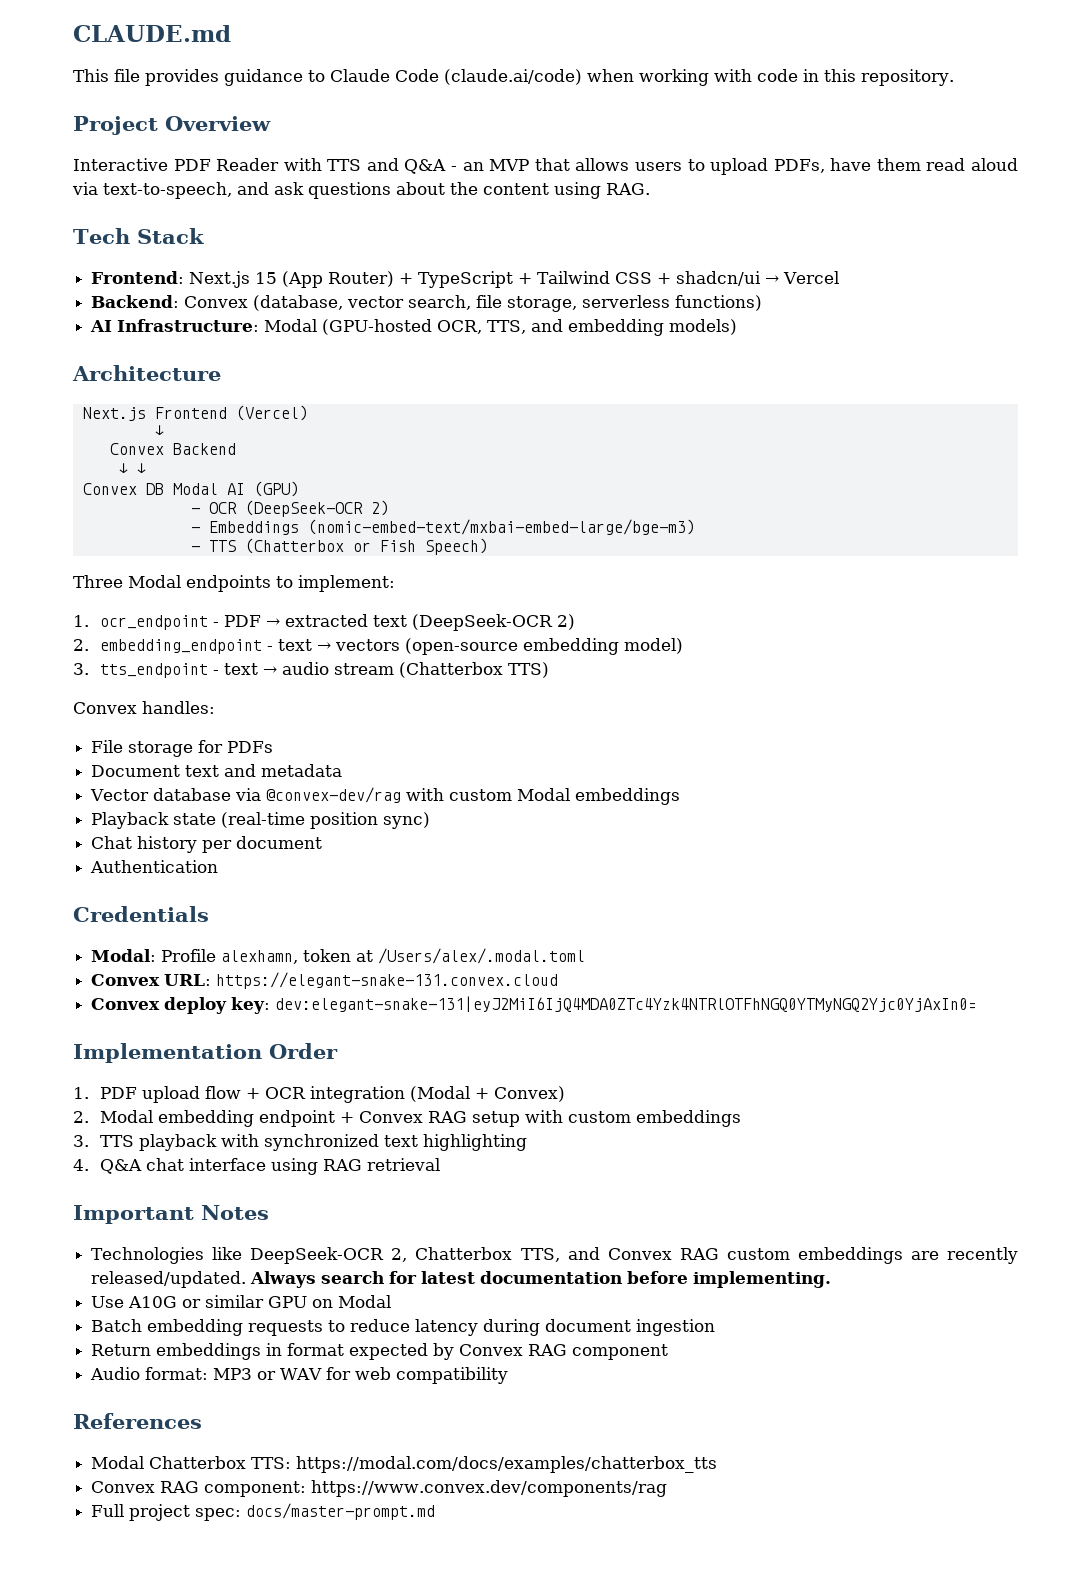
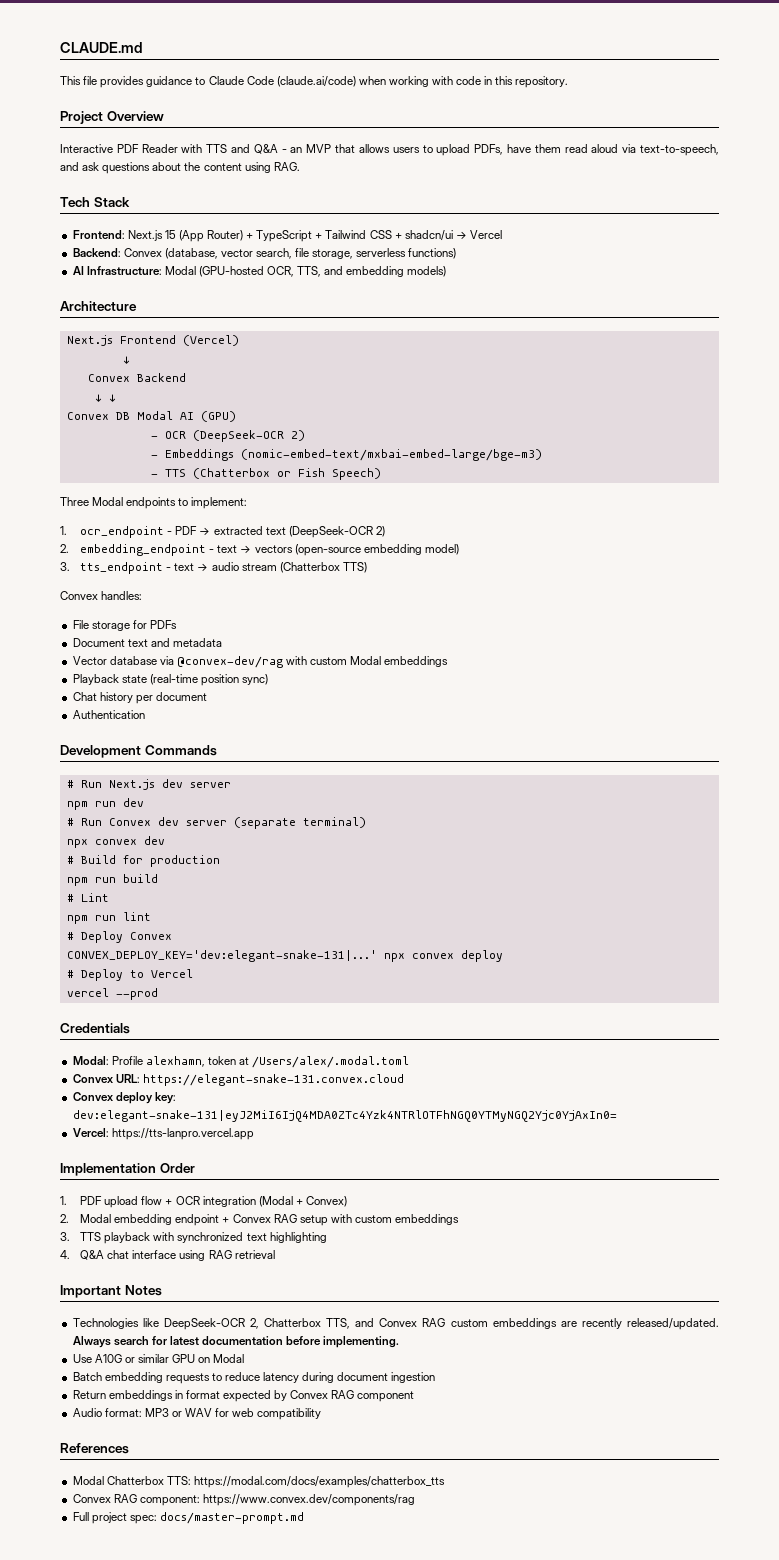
(219, 866) none -> [60,745,217,758] [66,779,231,790] [66,798,144,810] [66,817,366,829] [66,836,165,848] [66,855,220,867] [66,874,158,886] [66,893,109,902] [66,912,151,924] [66,931,172,943] [66,950,503,962] [66,969,193,981] [66,988,158,1000] // Development Commands // # Run Next.js dev server // npm run dev // # Run Convex dev server (separate terminal) // npx convex dev // # Build for production // npm run build // # Lint // npm run lint // # Deploy Convex // CONVEX_DEPLOY_KEY='dev:elegant-snake-131|...' npx convex deploy // # Deploy to Vercel // vercel --prod
(978, 1004) none -> [72,1128,254,1140] // Vercel: https://tts-lanpro.vercel.app

